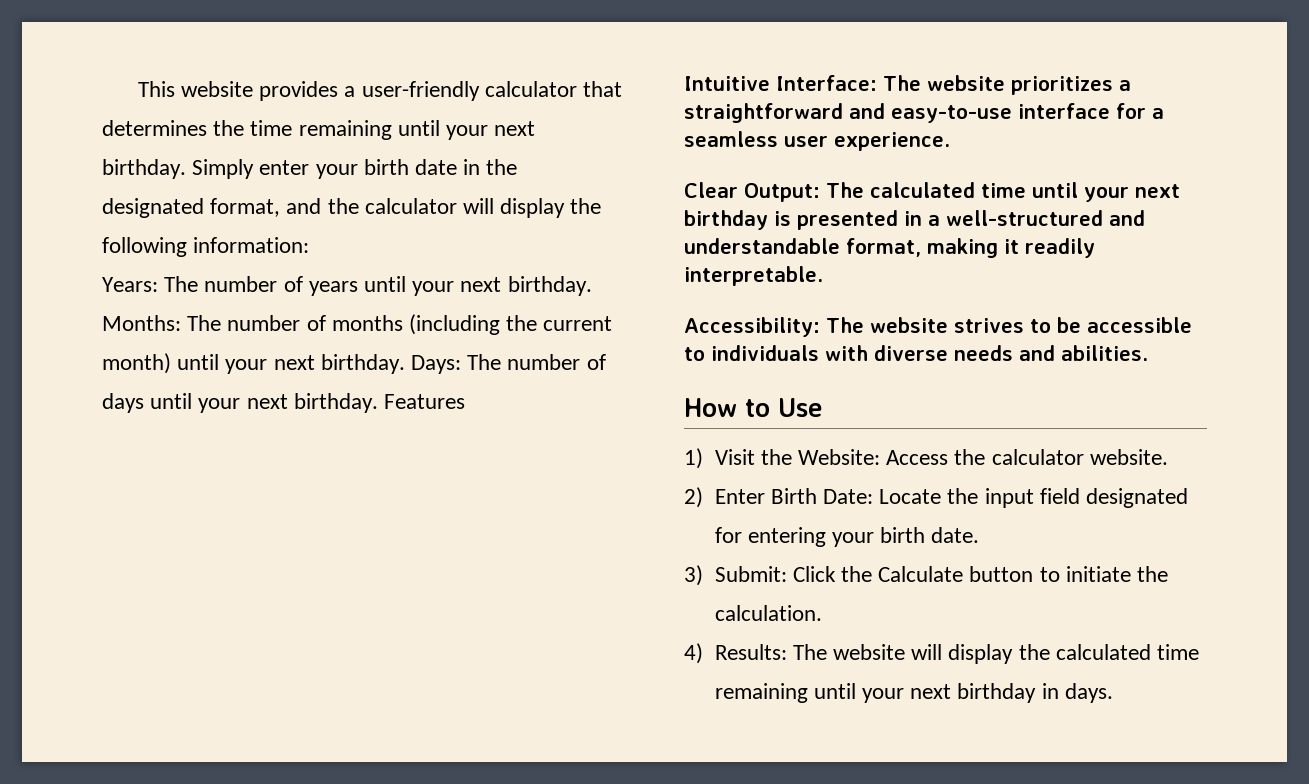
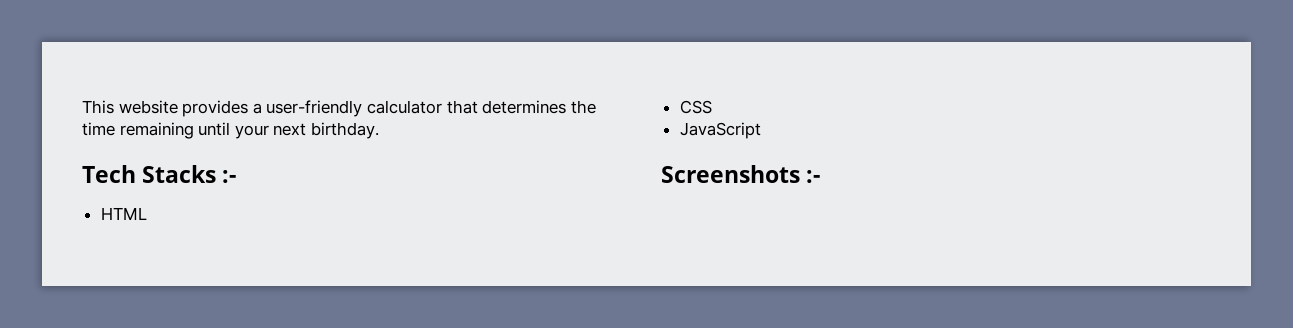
[192,159,518,179] [102,198,602,218] [102,237,310,257] [102,276,592,296] [102,314,613,335] [102,353,606,374] [102,393,466,413] [684,75,1131,95] [684,103,1164,123] [684,131,950,151] [684,182,1180,202] [684,210,1145,230] [684,238,1095,258] [684,266,823,286] [684,317,1192,337] [684,345,1148,361] [684,398,823,417] [684,448,1168,469] [684,487,1188,508] [714,527,980,547] [684,565,1168,586] [714,605,822,621] [684,643,1199,664] [714,683,1113,703] Simply enter your birth date in the designated format, and the calculator will display the following information: // Years: The number of years until your next birthday. Months: The number of months (including the current month) until your next birthday. Days: The number of days until your next birthday. Features // Intuitive Interface: The website prioritizes a straightforward and easy-to-use interface for a seamless user experience. // Clear Output: The calculated time until your next birthday is presented in a well-structured and understandable format, making it readily interpretable. // Accessibility: The website strives to be accessible to individuals with diverse needs and abilities. // How to Use // 1) Visit the Website: Access the calculator website. // 2) Enter Birth Date: Locate the input field designated for entering your birth date. // 3) Submit: Click the Calculate button to initiate the calculation. // 4) Results: The website will display the calculated time remaining until your next birthday in days. -> [82,165,237,183] [100,207,147,220] [679,100,712,114] [679,122,761,139] [661,165,821,183] // Tech Stacks :- // HTML // CSS // JavaScript // Screenshots :-

